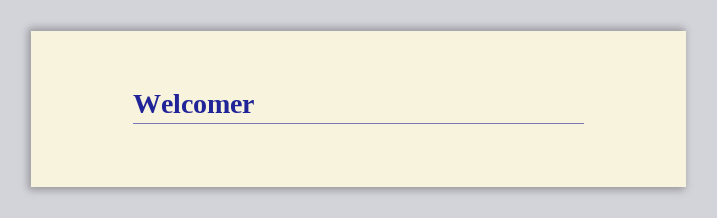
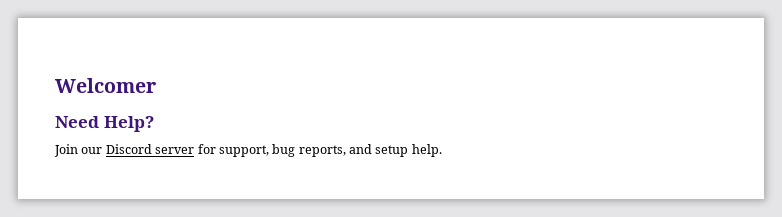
(254, 103) none -> [55,116,154,132] [54,144,442,157] // Need Help? // Join our Discord server for support, bug reports, and setup help.

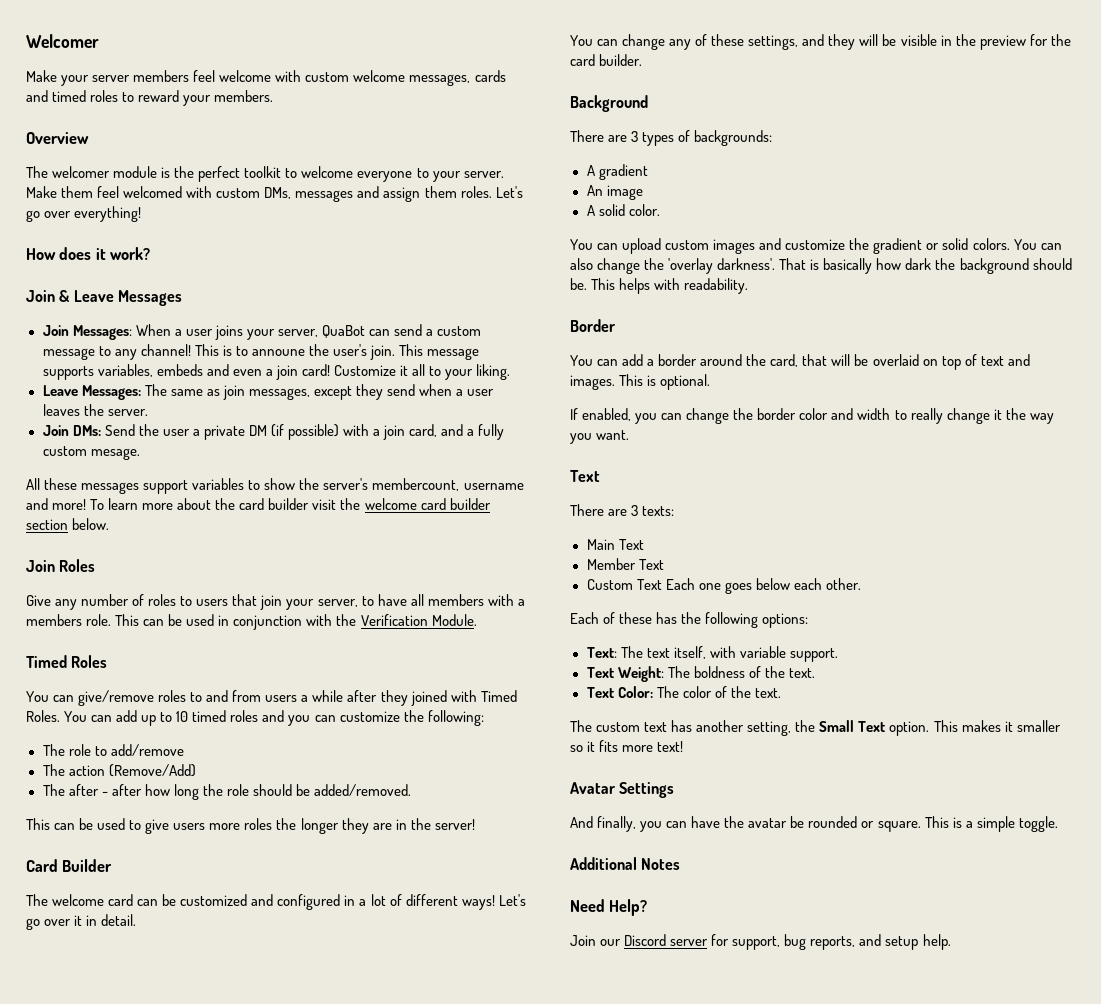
(156, 85) none -> [26,70,506,86] [26,90,274,106] [26,132,89,144] [26,166,504,182] [26,186,523,202] [26,206,142,222] [26,247,151,260] [26,290,182,306] [42,324,482,340] [42,344,480,360] [42,364,511,380] [42,384,495,400] [42,404,148,416] [42,424,505,440] [42,446,140,460] [26,478,524,494] [26,498,491,510] [26,518,110,530] [26,559,96,572] [26,594,525,610] [26,614,477,630] [26,655,108,668] [26,690,517,706] [26,710,484,726] [42,744,184,756] [42,764,196,777] [42,784,412,800] [26,818,475,834] [26,859,113,872] [26,894,526,910] [26,914,137,930] [570,34,1071,50] [570,54,643,66] [570,95,648,112] [570,130,773,146] [586,164,648,180] [586,185,643,200] [586,204,660,216] [570,238,1062,254] [570,258,1072,274] [570,278,749,294] [570,319,615,332] [570,354,1030,370] [570,374,711,390] [570,408,1054,424] [570,430,630,444] [570,470,600,482] [570,504,675,516] [586,539,644,550] [586,558,664,570] [586,578,861,594] [570,612,809,628] [586,646,838,662] [586,666,815,682] [586,686,781,698] [570,720,1061,736] [570,740,684,752] [570,782,675,798] [570,816,1058,832] [570,857,681,870] // Make your server members feel welcome with custom welcome messages, cards and timed roles to reward your members. // Overview // The welcomer module is the perfect toolkit to welcome everyone to your server. Make them feel welcomed with custom DMs, messages and assign them roles. Let's go over everything! // How does it work? // Join & Leave Messages // Join Messages: When a user joins your server, QuaBot can send a custom message to any channel! This is to announe the user's join. This message supports variables, embeds and even a join card! Customize it all to your liking. // Leave Messages: The same as join messages, except they send when a user leaves the server. // Join DMs: Send the user a private DM (if possible) with a join card, and a fully custom mesage. // All these messages support variables to show the server's membercount, username and more! To learn more about the card builder visit the welcome card builder section below. // Join Roles // Give any number of roles to users that join your server, to have all members with a members role. This can be used in conjunction with the Verification Module. // Timed Roles // You can give/remove roles to and from users a while after they joined with Timed Roles. You can add up to 10 timed roles and you can customize the following: // The role to add/remove // The action (Remove/Add) // The after - after how long the role should be added/removed. // This can be used to give users more roles the longer they are in the server! // Card Builder // The welcome card can be customized and configured in a lot of different ways! Let's go over it in detail. // You can change any of these settings, and they will be visible in the preview for the card builder. // Background // There are 3 types of backgrounds: // A gradient // An image // A solid color. // You can upload custom images and customize the gradient or solid colors. You can also change the 'overlay darkness'. That is basically how dark the background should be. This helps with readability. // Border // You can add a border around the card, that will be overlaid on top of text and images. This is optional. // If enabled, you can change the border color and width to really change it the way you want. // Text // There are 3 texts: // Main Text // Member Text // Custom Text Each one goes below each other. // Each of these has the following options: // Text: The text itself, with variable support. // Text Weight: The boldness of the text. // Text Color: The color of the text. // The custom text has another setting, the Small Text option. This makes it smaller so it fits more text! // Avatar Settings // And finally, you can have the avatar be rounded or square. This is a simple toggle. // Additional Notes

